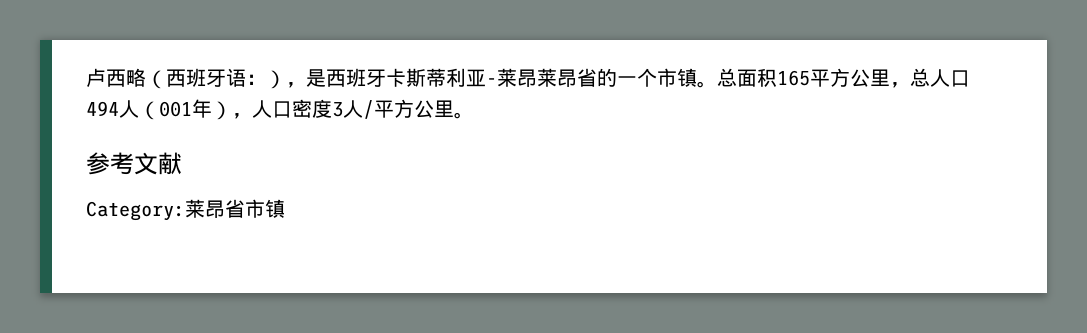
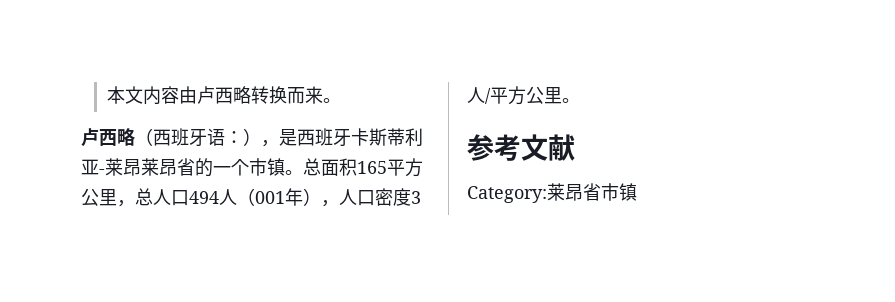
(86, 78) none -> [107,86,342,105] 本文内容由卢西略转换而来。 //

